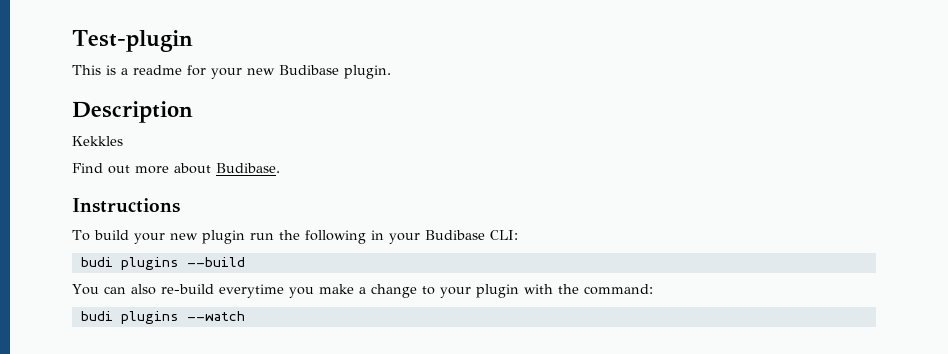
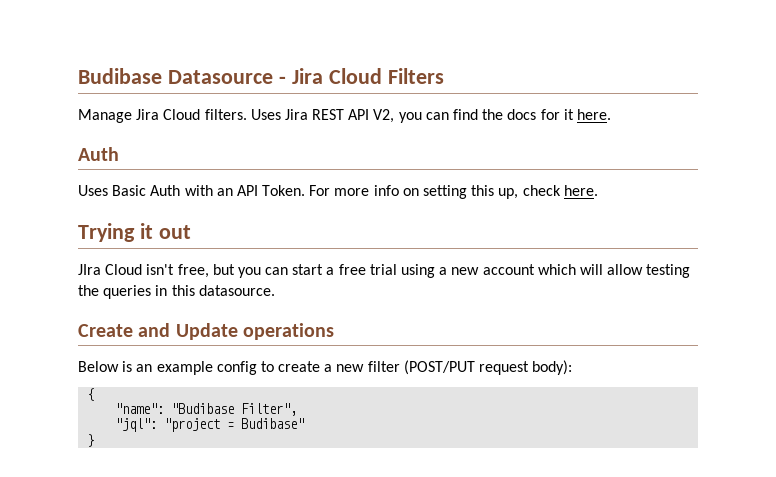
[72,30,193,52] [72,65,391,79] [72,101,193,123] [72,136,123,146] [72,163,280,174] [72,198,180,213] [72,230,518,244] [80,257,245,270] [72,284,653,298] [80,311,245,324] Test-plugin // This is a readme for your new Budibase plugin. // Description // Kekkles // Find out more about Budibase. // Instructions // To build your new plugin run the following in your Budibase CLI: // budi plugins --build // You can also re-build everytime you make a change to your plugin with the command: // budi plugins --watch -> [78,68,444,84] [78,109,611,123] [78,147,119,161] [78,185,598,199] [78,223,191,242] [78,264,691,278] [78,285,275,299] [78,323,334,340] [78,360,573,375] [87,388,95,401] [115,403,298,416] [115,418,305,432] [87,434,95,447] Budibase Datasource - Jira Cloud Filters // Manage Jira Cloud filters. Uses Jira REST API V2, you can find the docs for it here. // Auth // Uses Basic Auth with an API Token. For more info on setting this up, check here. // Trying it out // JIra Cloud isn't free, but you can start a free trial using a new account which will allow testing the queries in this datasource. // Create and Update operations // Below is an example config to create a new filter (POST/PUT request body): // { // "name": "Budibase Filter", // "jql": "project = Budibase" // }

